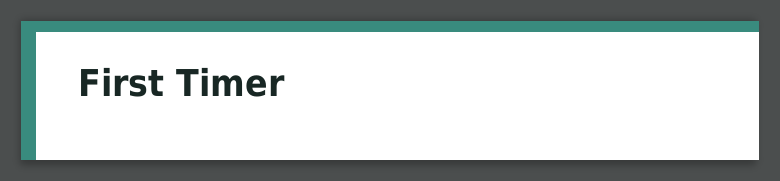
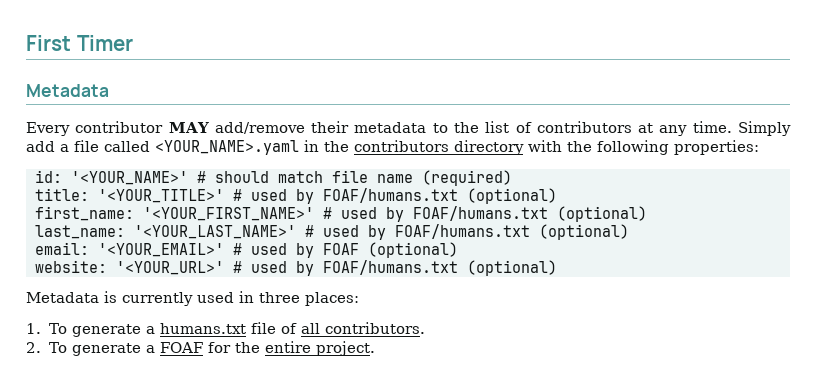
(285, 82) none -> [26,84,109,97] [26,121,792,136] [26,140,759,155] [35,170,512,186] [35,188,557,204] [35,206,647,222] [35,224,629,240] [35,242,458,258] [35,260,557,276] [26,291,359,306] [26,322,426,337] [26,341,376,356] // Metadata // Every contributor MAY add/remove their metadata to the list of contributors at any time. Simply add a file called <YOUR_NAME>.yaml in the contributors directory with the following properties: // id: '<YOUR_NAME>' # should match file name (required) // title: '<YOUR_TITLE>' # used by FOAF/humans.txt (optional) // first_name: '<YOUR_FIRST_NAME>' # used by FOAF/humans.txt (optional) // last_name: '<YOUR_LAST_NAME>' # used by FOAF/humans.txt (optional) // email: '<YOUR_EMAIL>' # used by FOAF (optional) // website: '<YOUR_URL>' # used by FOAF/humans.txt (optional) // Metadata is currently used in three places: // 1. To generate a humans.txt file of all contributors. // 2. To generate a FOAF for the entire project.

